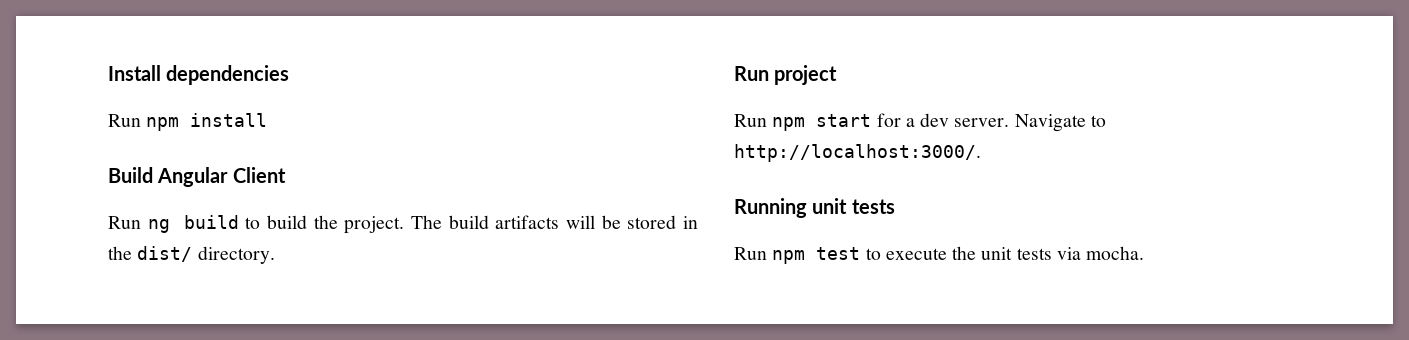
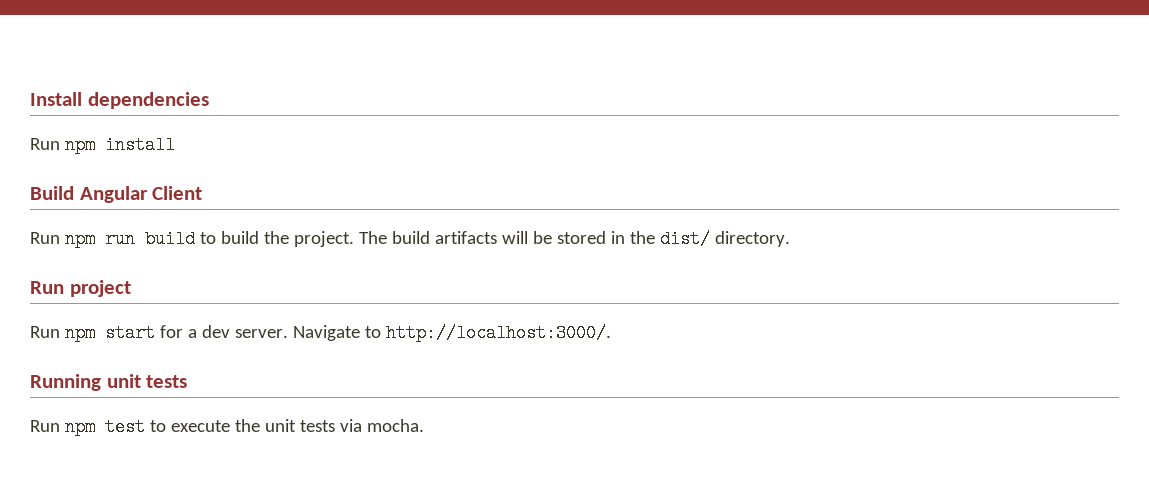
[147,219,170,233] ng -> [64,230,135,248] npm run

